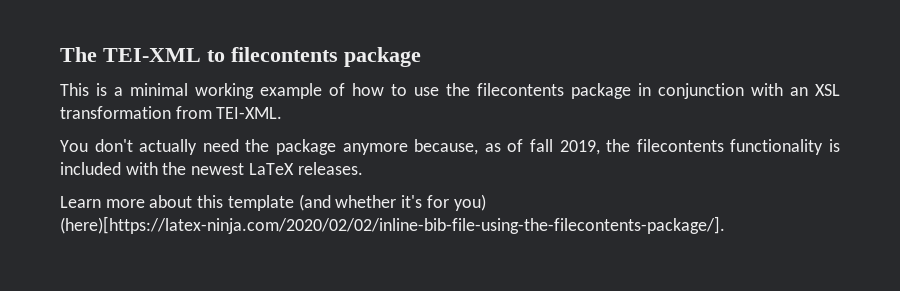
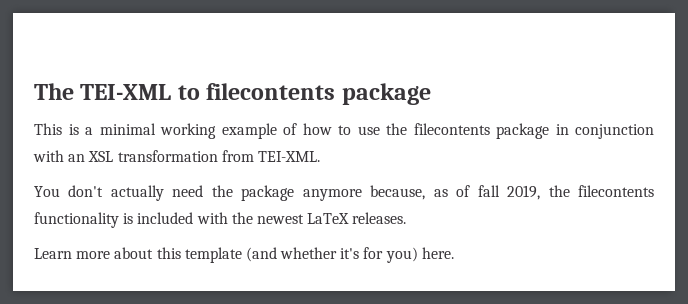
[60,216,725,234] (here)[https://latex-ninja.com/2020/02/02/inline-bib-file-using-the-filecontents-package/]. -> [421,247,454,259] here.

